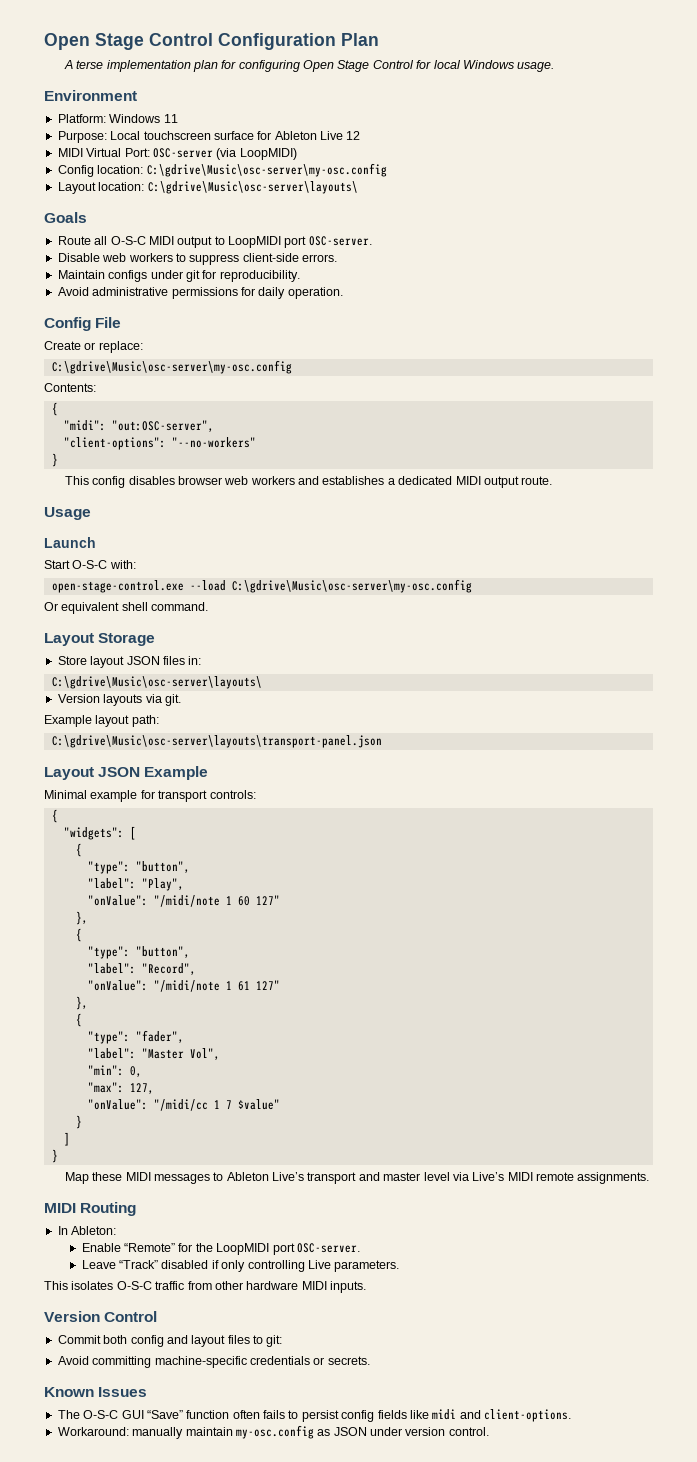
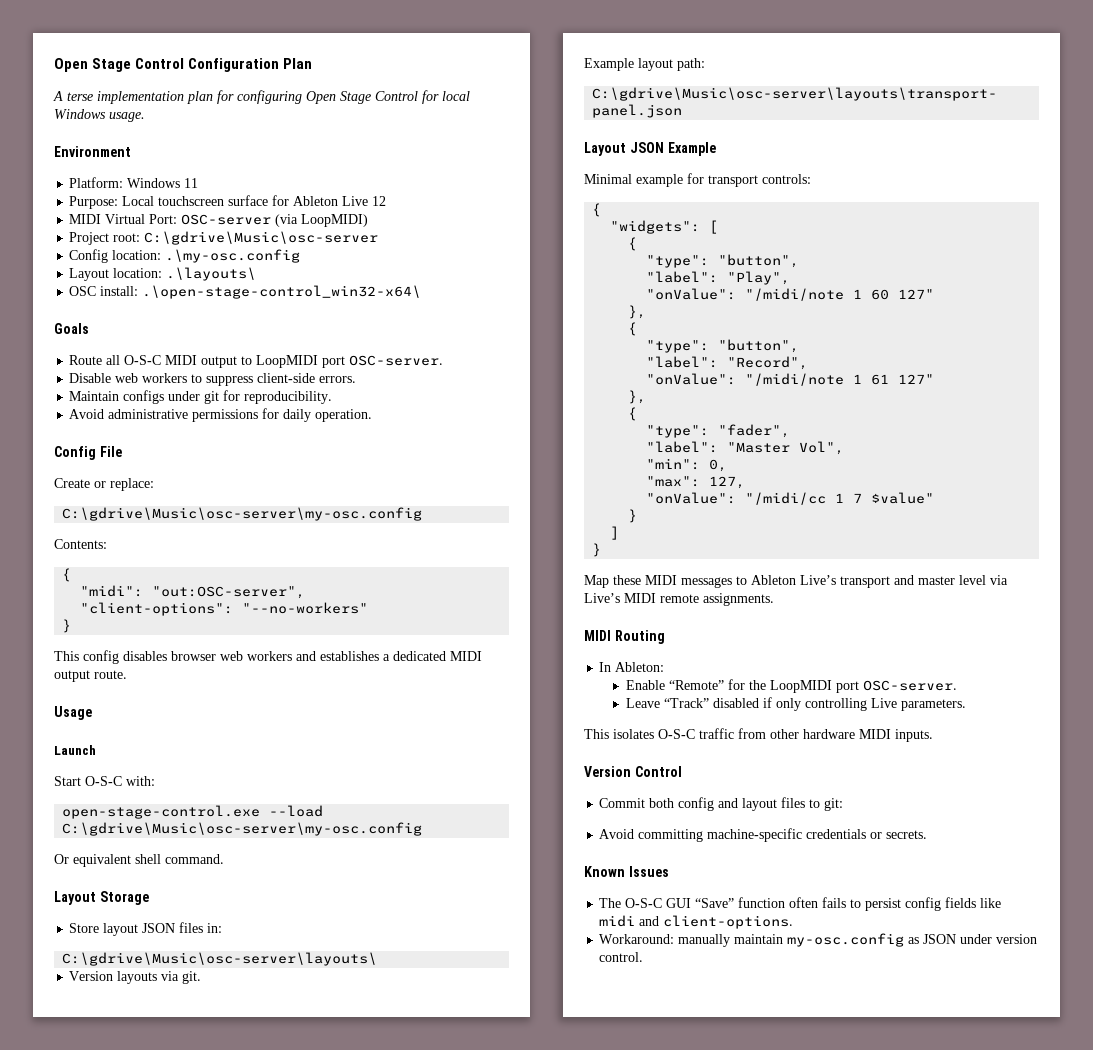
(297, 154) none -> [69,231,379,245] // Project root: C:\gdrive\Music\osc-server
[146,163,387,177] C:\gdrive\Music\osc-server\my-osc.config -> [165,249,301,263] .\my-osc.config
[147,181,358,194] C:\gdrive\Music\osc-server\layouts\ -> [166,267,257,281] [69,285,422,299] .\layouts\ // OSC install: .\open-stage-control_win32-x64\

